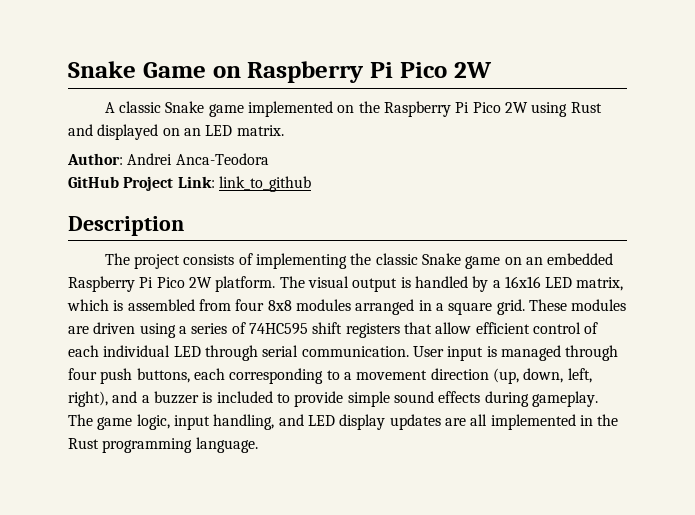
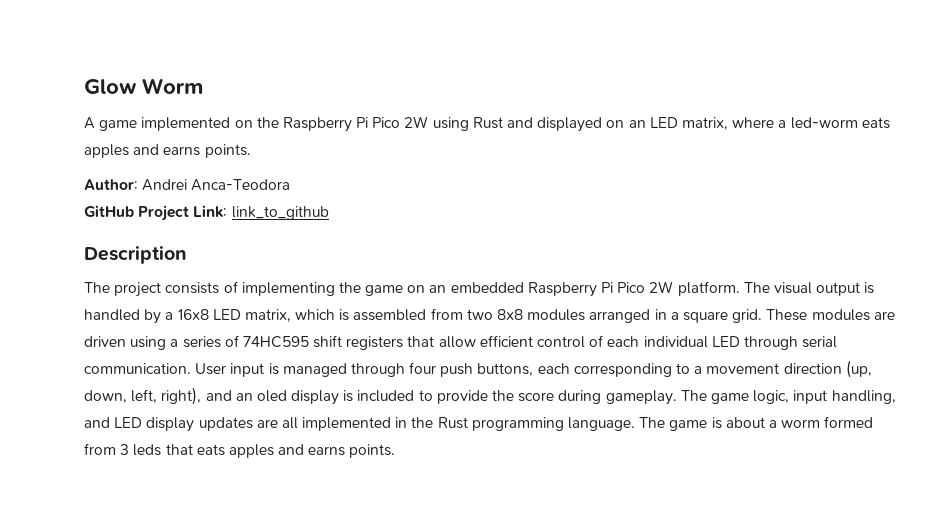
[68,61,492,83] Snake Game on Raspberry Pi Pico 2W -> [84,78,203,94] Glow Worm
[119,101,205,113] classic Snake -> (95, 123) none
[236,125,284,136] matrix. -> [681,117,890,130] [84,144,251,158] matrix, where a led-worm eats apples and earns points.
[375,253,461,265] classic Snake -> (361, 287) none
[504,276,541,288] 16x16 -> [177,309,209,320] 16x8
[235,299,265,311] four -> [466,309,493,320] two
[141,391,199,404] a buzzer -> [235,390,340,405] an oled display
[347,391,481,407] simple sound effects -> [492,390,555,402] the score
(258, 445) none -> [639,416,874,431] [84,443,396,458] The game is about a worm formed from 3 leds that eats apples and earns points.

